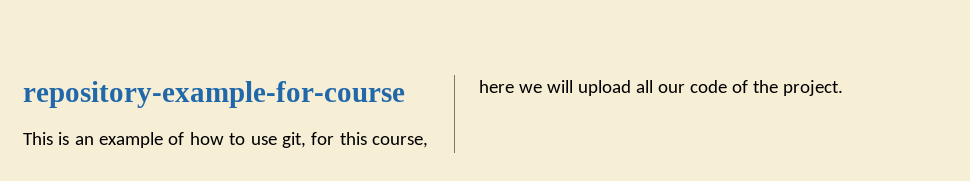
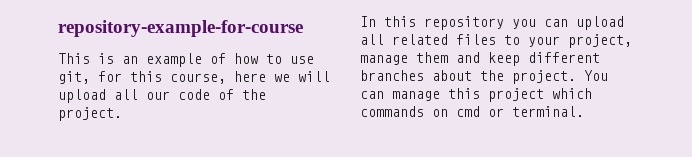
(843, 88) none -> [360,16,624,30] [360,34,632,48] [360,52,600,66] [360,70,608,84] [360,88,592,102] [360,106,584,117] // In this repository you can upload all related files to your project, manage them and keep different branches about the project. You can manage this project which commands on cmd or terminal.

